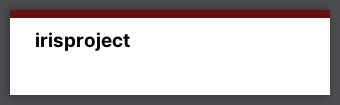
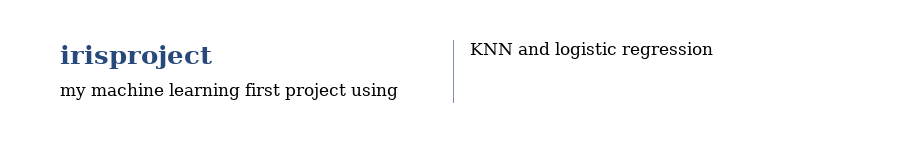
(130, 41) none -> [60,83,398,100] [470,42,713,59] // my machine learning first project using KNN and logistic regression

